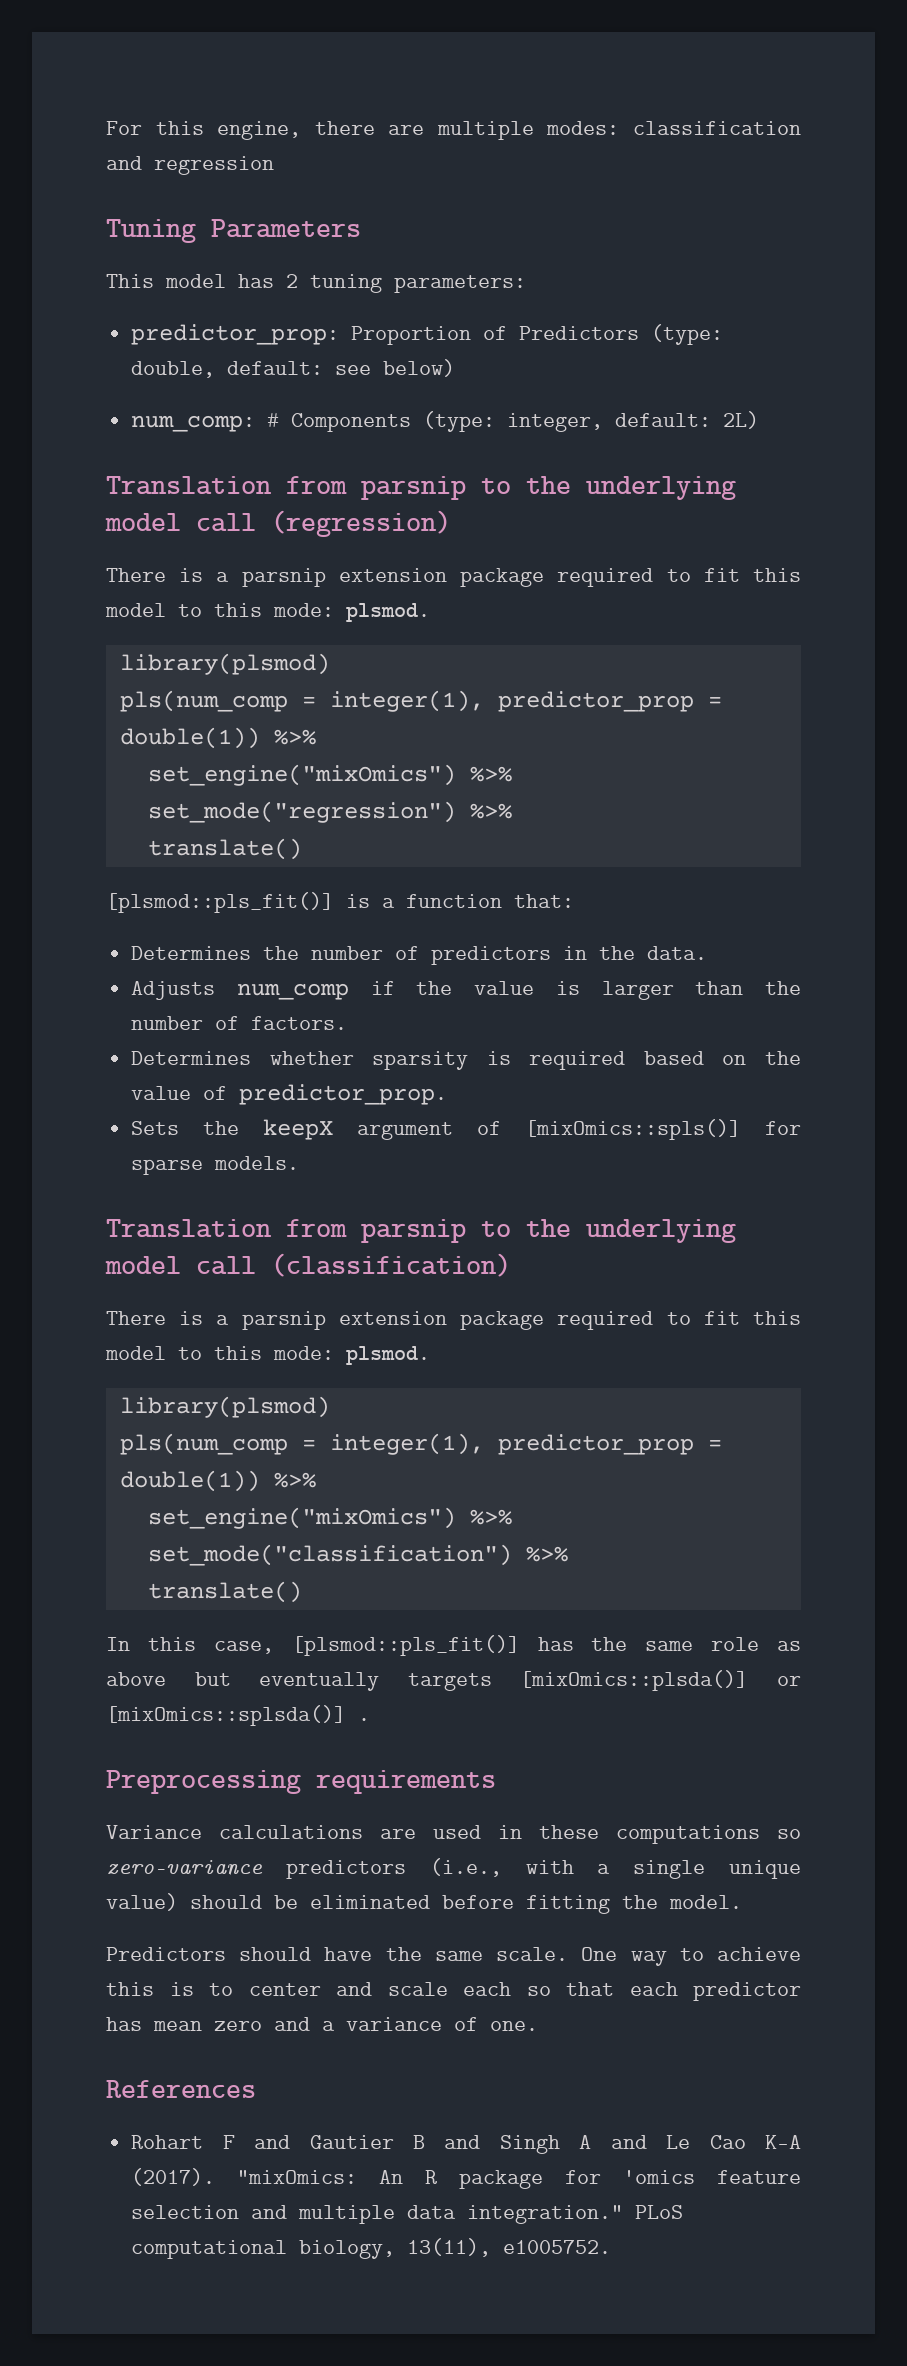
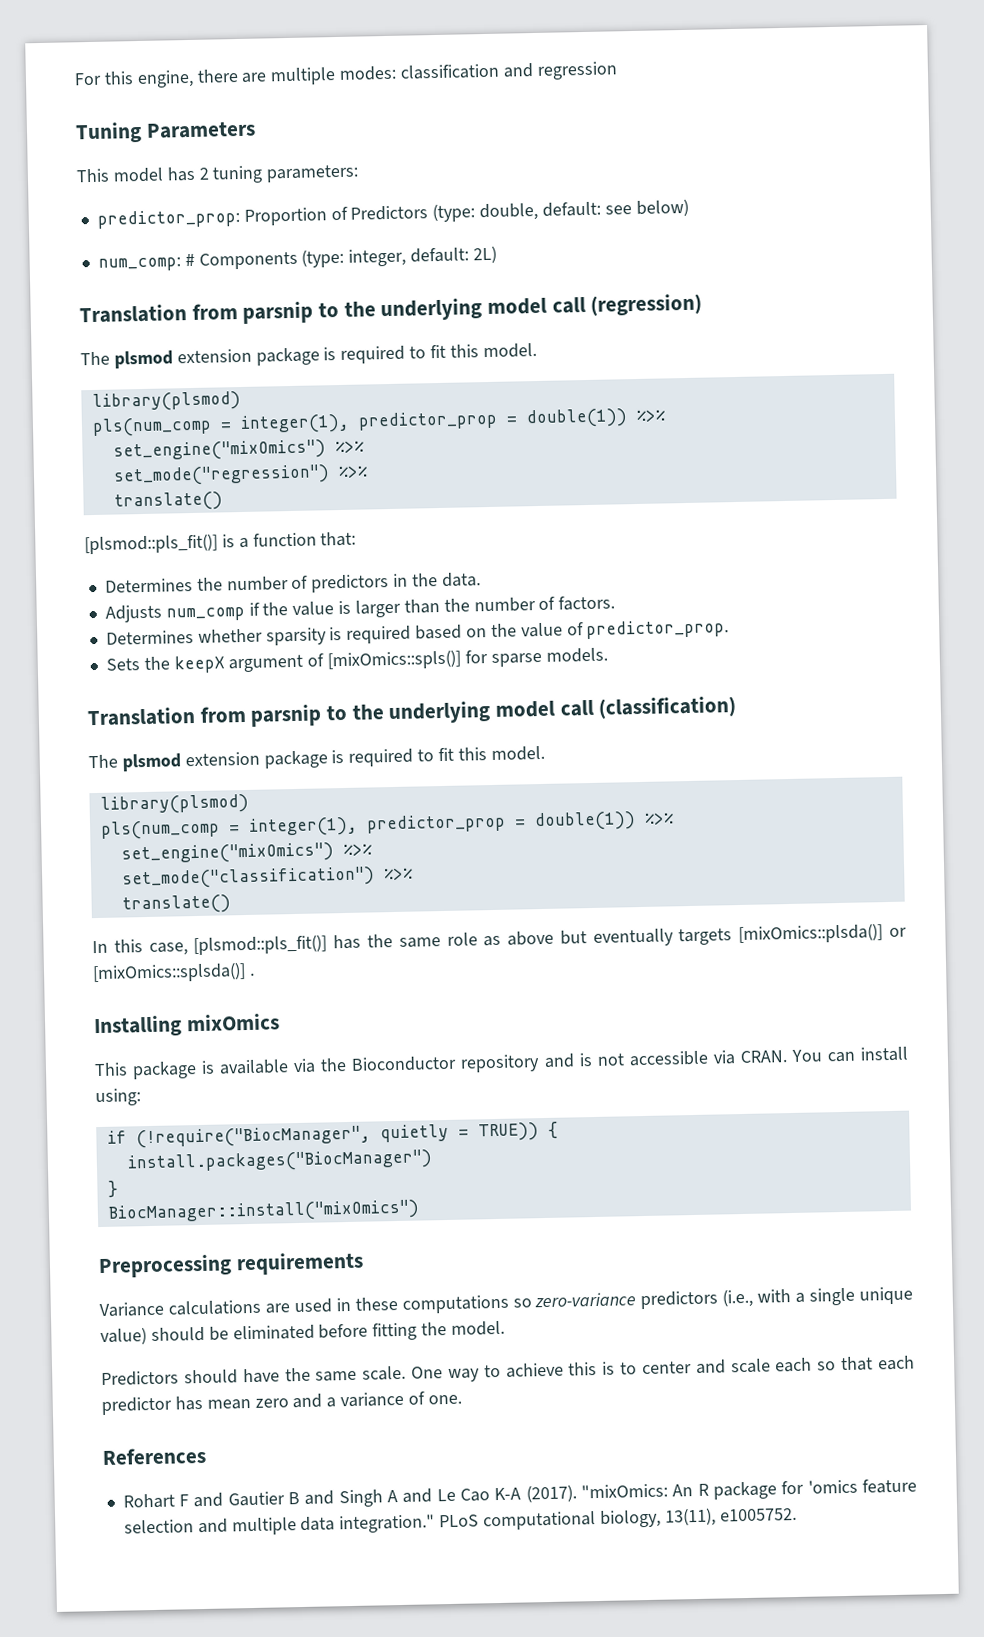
[106,568,801,587] [105,603,430,622] There is a parsnip extension package required to fit this model to this mode: plsmod. -> [80,343,537,369] The plsmod extension package is required to fit this model.
[106,1311,801,1330] [105,1346,430,1365] There is a parsnip extension package required to fit this model to this mode: plsmod. -> [88,745,545,772] The plsmod extension package is required to fit this model.
(370, 1719) none -> [93,1013,280,1038] [94,1046,908,1080] [95,1088,141,1107] [106,1121,558,1149] [126,1149,433,1174] [107,1180,118,1198] [107,1199,420,1224] // Installing mixOmics // This package is available via the Bioconductor repository and is not accessible via CRAN. You can install using: // if (!require("BiocManager", quietly = TRUE)) { // install.packages("BiocManager") // } // BiocManager::install("mixOmics")

